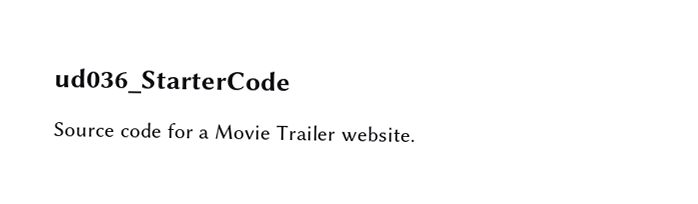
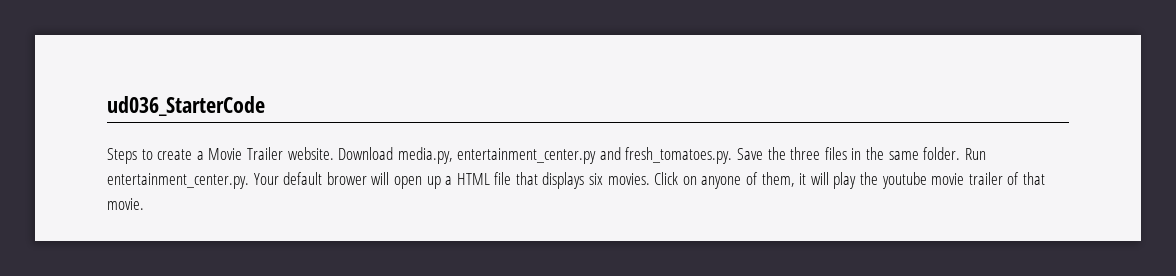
[53,122,194,139] Source code for -> [107,148,193,164] Steps to create
(416, 134) none -> [338,147,986,164] [107,172,1045,189] [107,198,144,210] Download media.py, entertainment_center.py and fresh_tomatoes.py. Save the three files in the same folder. Run entertainment_center.py. Your default brower will open up a HTML file that displays six movies. Click on anyone of them, it will play the youtube movie trailer of that movie.

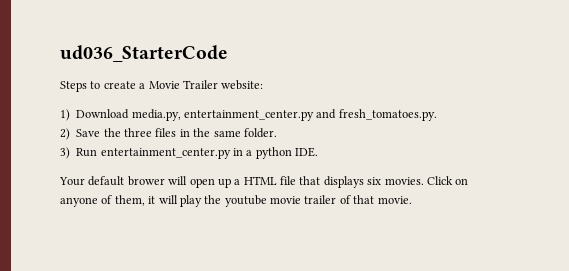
[287,147,334,160] website. -> [221,80,264,90] [60,109,70,121] website: // 1)
(733, 155) none -> [60,128,70,140] // 2)
[964,148,986,160] [107,173,249,189] Run entertainment_center.py. -> [60,147,319,159] // 3) Run entertainment_center.py in a python IDE. //

